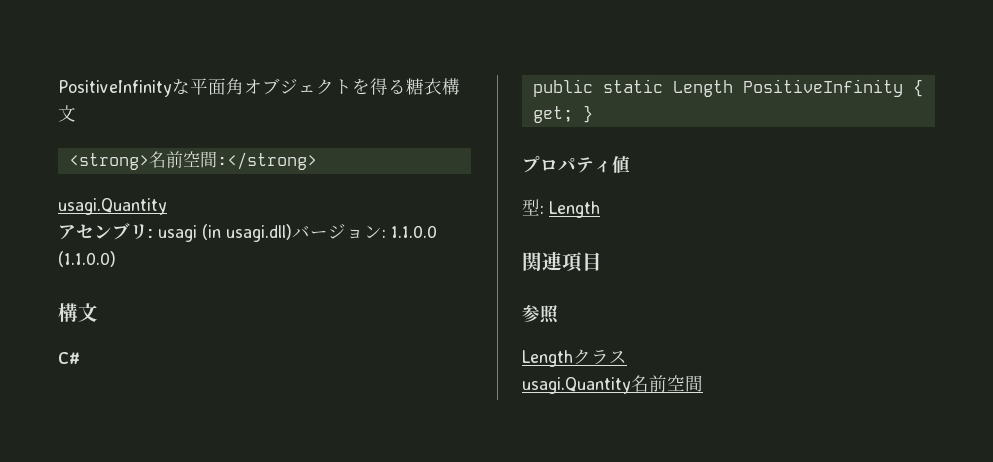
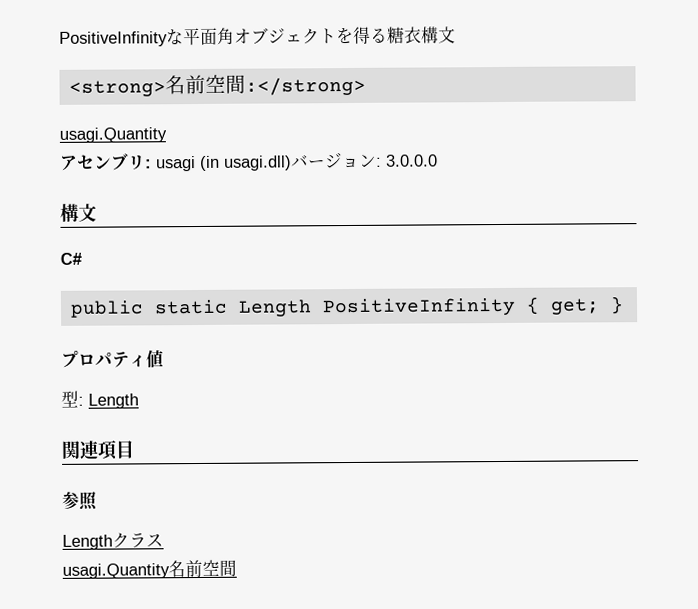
[391,225,437,238] [58,251,116,267] 1.1.0.0 (1.1.0.0) -> [386,154,438,167] 3.0.0.0

